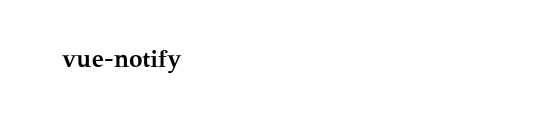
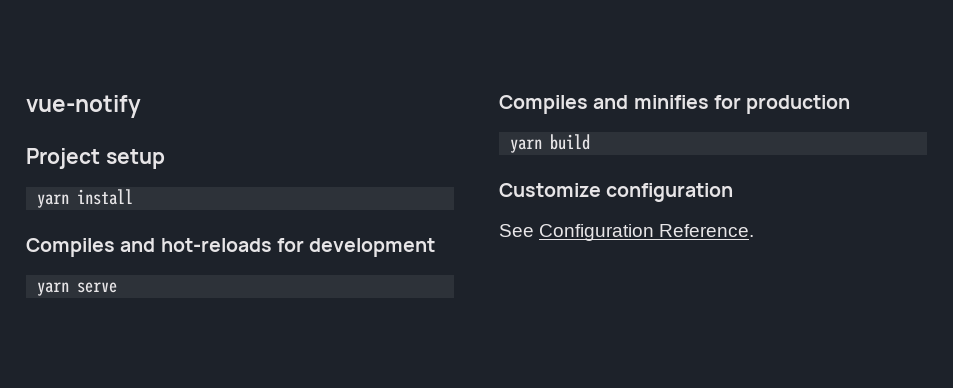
(182, 62) none -> [26,148,165,169] [37,189,134,208] [26,238,436,257] [37,282,118,296] [499,95,851,114] [510,134,591,153] [499,183,734,202] [499,224,755,241] // Project setup // yarn install // Compiles and hot-reloads for development // yarn serve // Compiles and minifies for production // yarn build // Customize configuration // See Configuration Reference.

